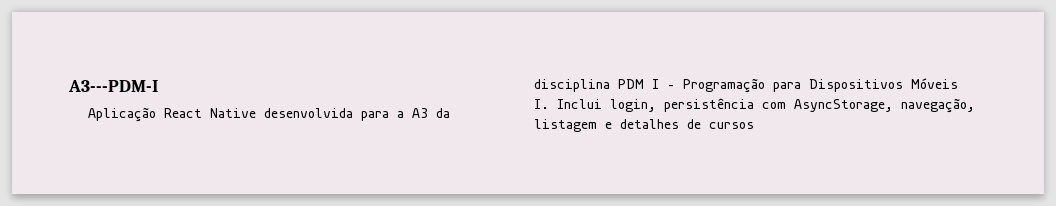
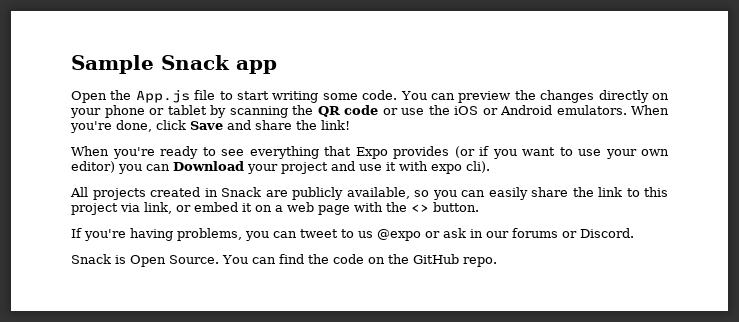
[68,80,158,92] [88,107,451,122] [534,78,958,93] [534,98,975,113] [534,119,754,132] A3---PDM-I // Aplicação React Native desenvolvida para a A3 da disciplina PDM I – Programação para Dispositivos Móveis I. Inclui login, persistência com AsyncStorage, navegação, listagem e detalhes de cursos -> [71,55,277,74] [71,89,669,103] [70,105,669,118] [70,120,350,133] [71,146,669,159] [71,161,490,174] [70,187,668,200] [71,202,479,215] [71,228,634,241] [71,254,497,267] Sample Snack app // Open the App.js file to start writing some code. You can preview the changes directly on your phone or tablet by scanning the QR code or use the iOS or Android emulators. When you're done, click Save and share the link! // When you're ready to see everything that Expo provides (or if you want to use your own editor) you can Download your project and use it with expo cli). // All projects created in Snack are publicly available, so you can easily share the link to this project via link, or embed it on a web page with the <> button. // If you're having problems, you can tweet to us @expo or ask in our forums or Discord. // Snack is Open Source. You can find the code on the GitHub repo.

